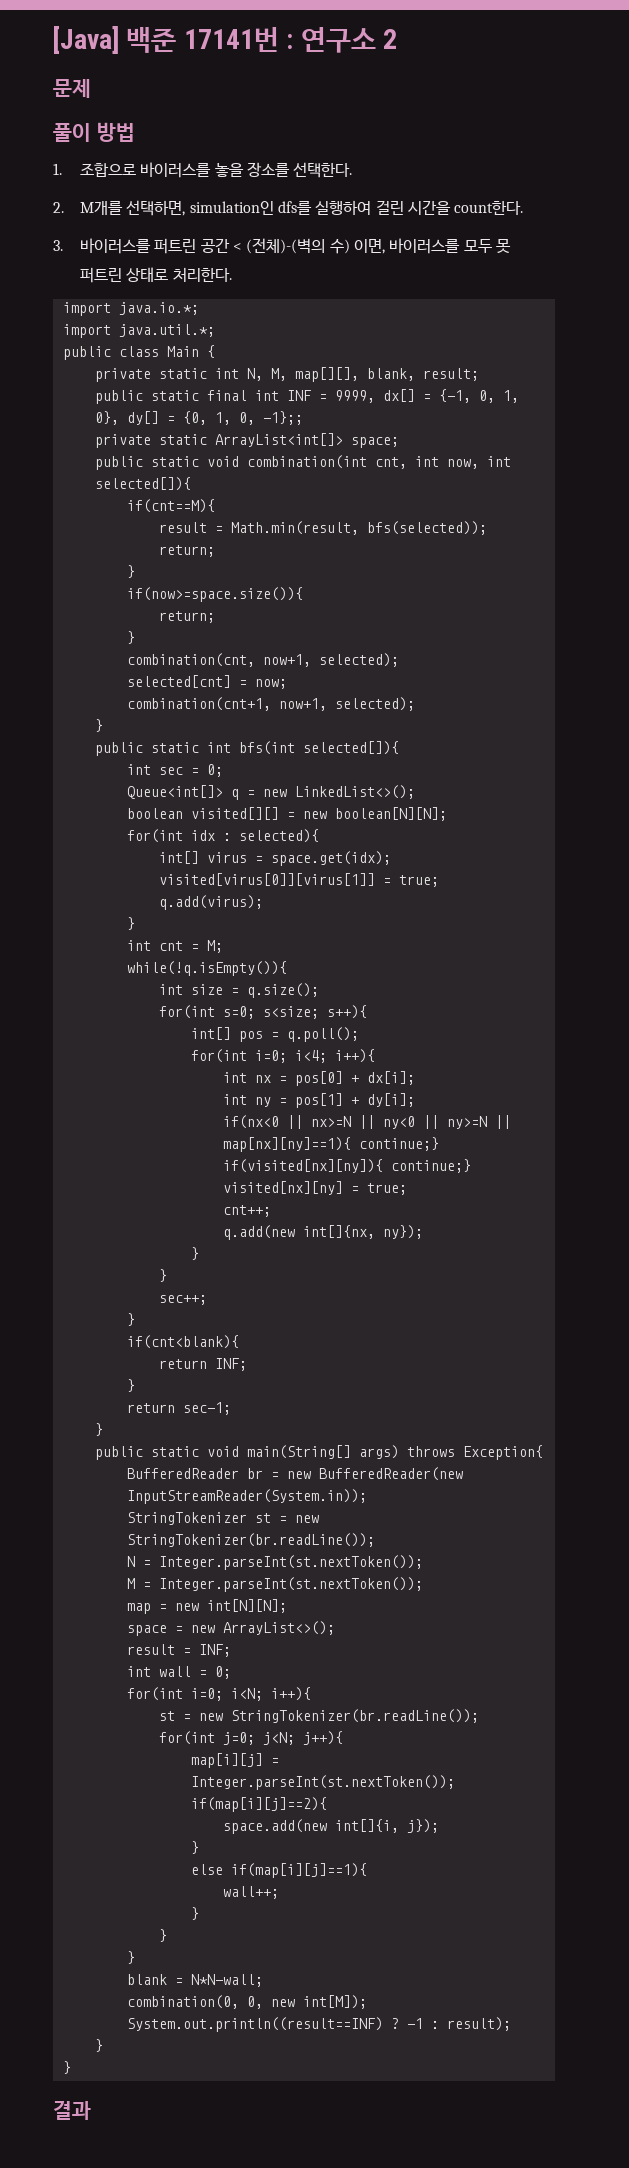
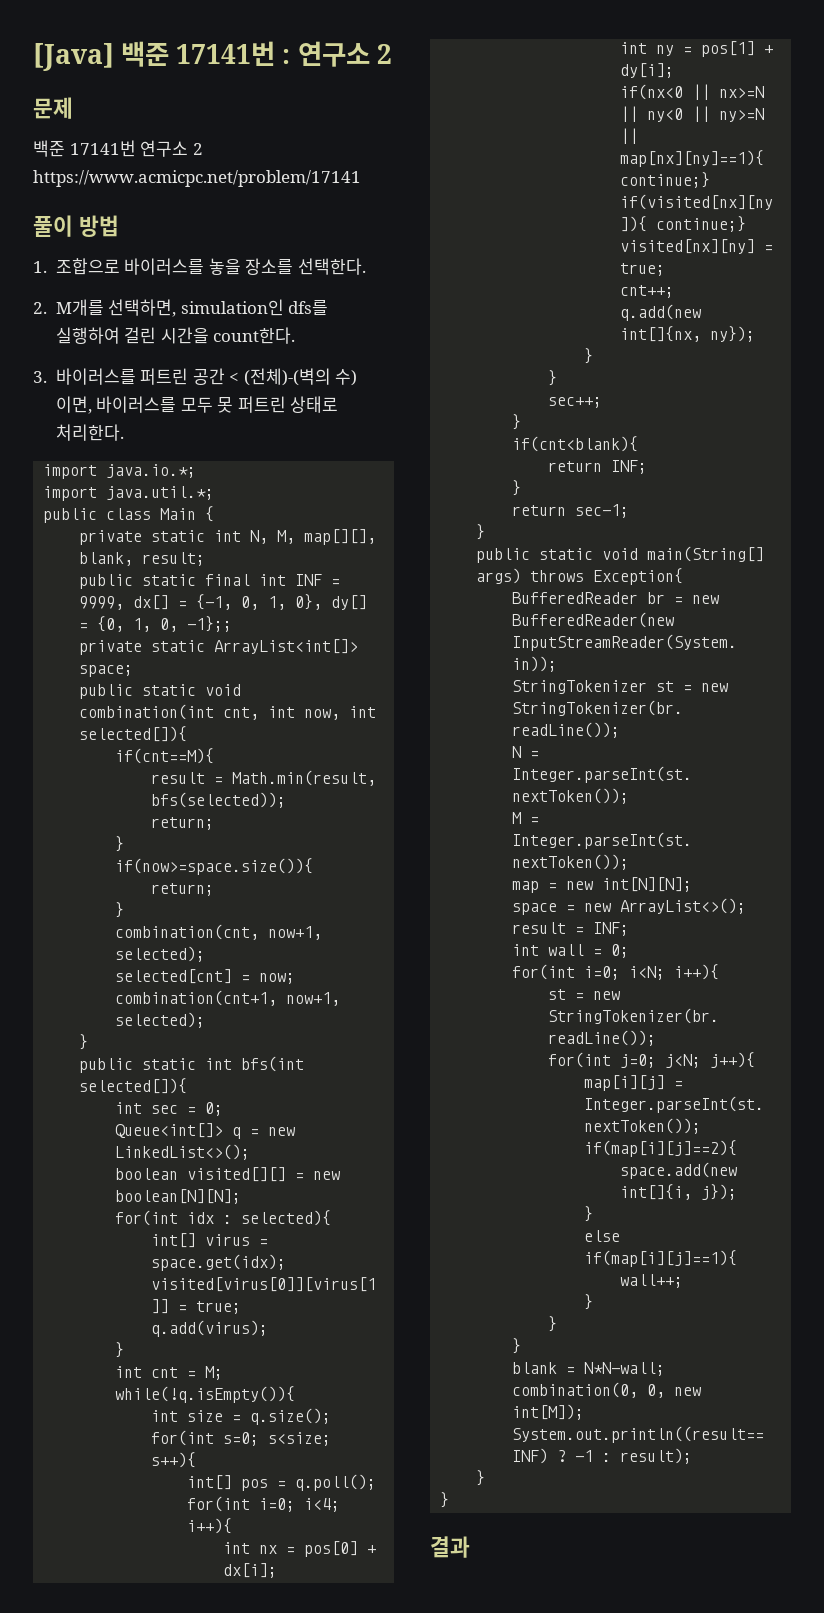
(91, 88) none -> [33,140,203,157] [33,170,361,187] // 백준 17141번 연구소 2 https://www.acmicpc.net/problem/17141

